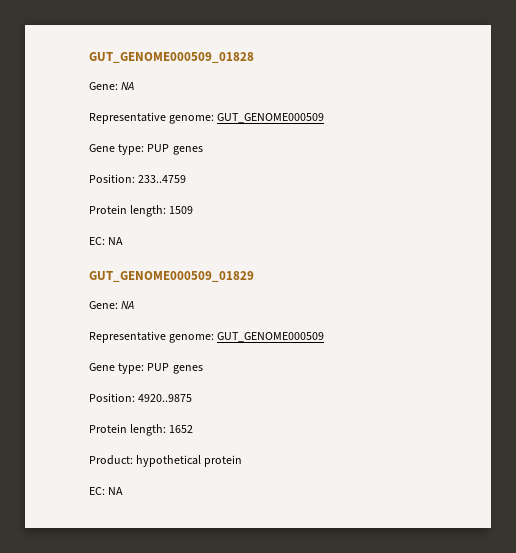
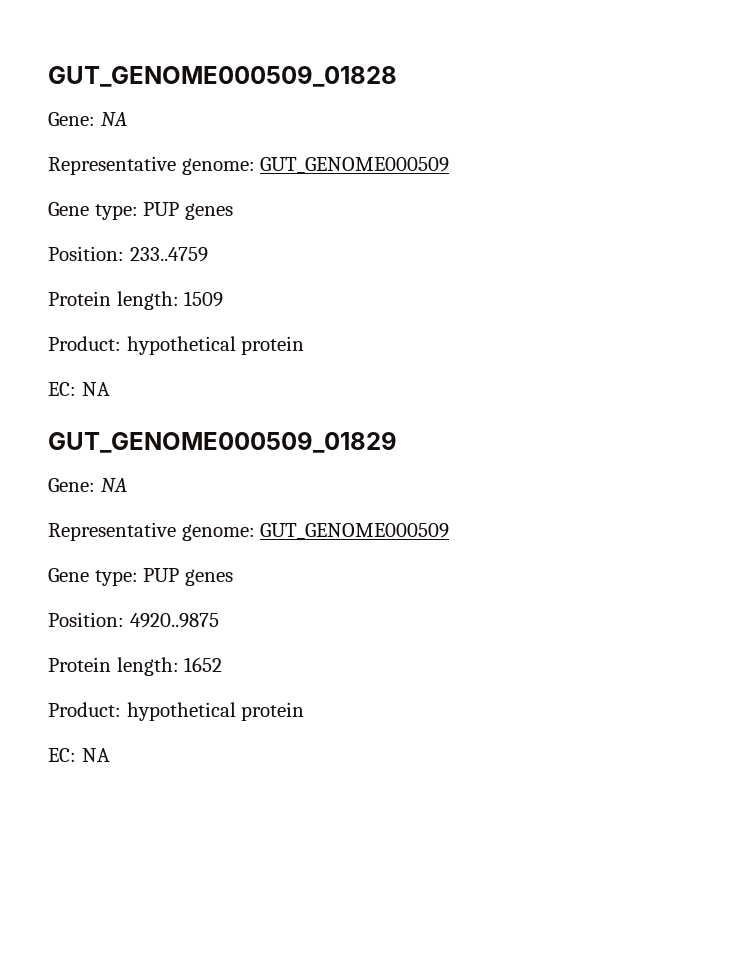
(194, 210) none -> [48,336,305,355] // Product: hypothetical protein

